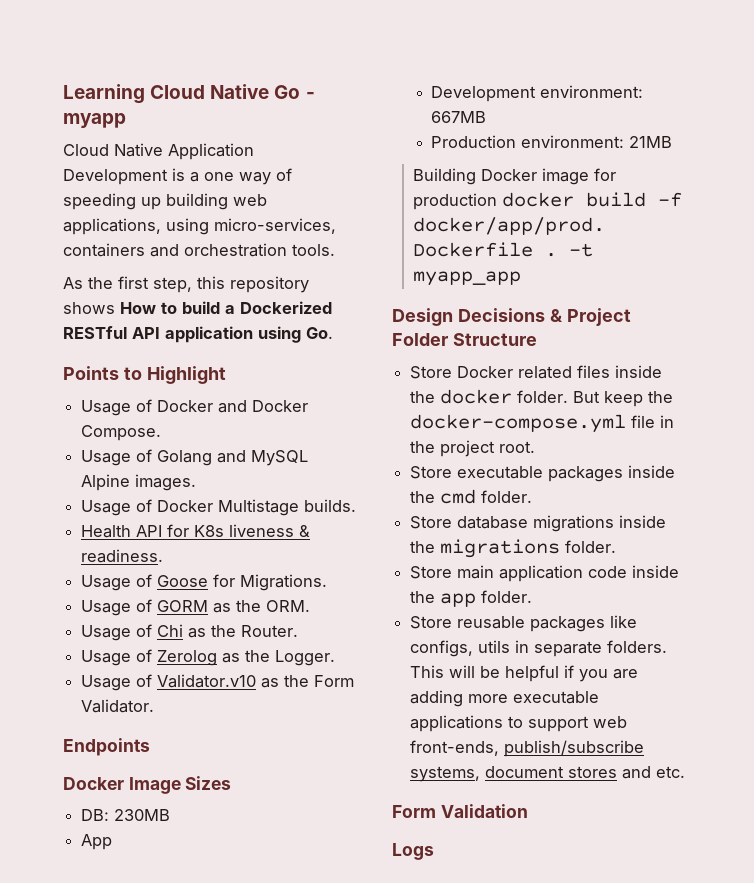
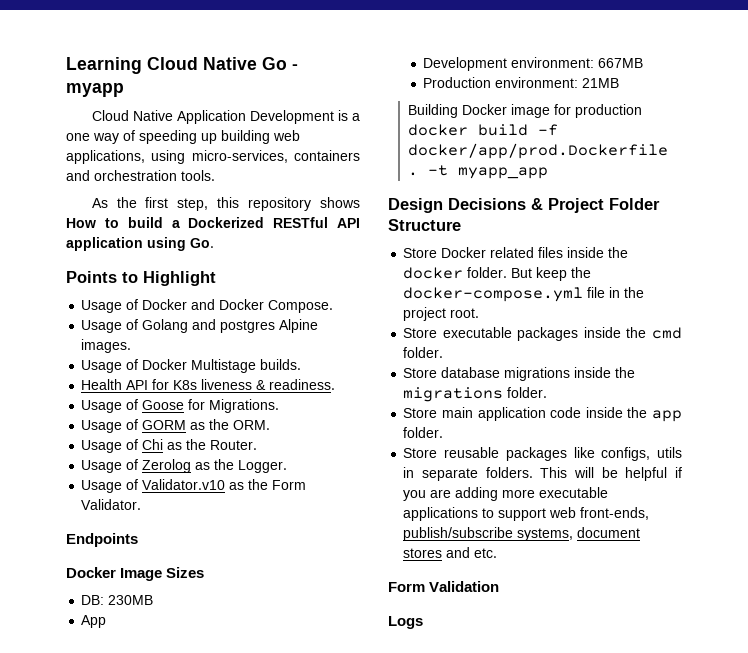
[251,450,309,466] MySQL -> [220,320,276,333] postgres

